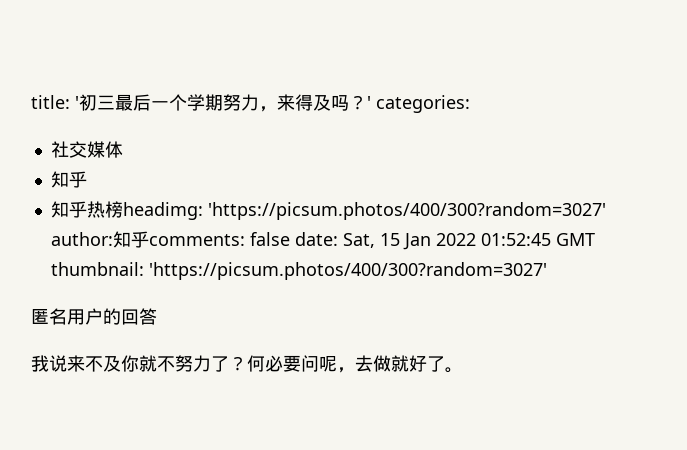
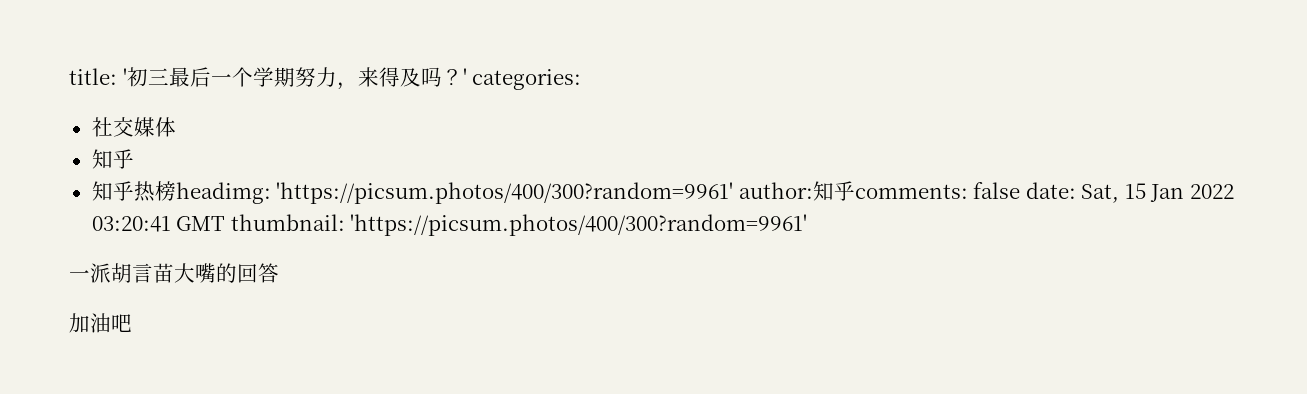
[207,202,606,220] 'https://picsum.photos/400/300?random=3027' -> [276,182,734,204] 'https://picsum.photos/400/300?random=9961'
[480,233,551,246] 01:52:45 -> [91,216,171,232] 03:20:41
[148,262,547,280] [31,308,157,325] [31,355,463,373] 'https://picsum.photos/400/300?random=3027' // 匿名用户的回答 // 我说来不及你就不努力了？何必要问呢，去做就好了。 -> [350,214,808,236] [69,263,279,283] [69,313,132,333] 'https://picsum.photos/400/300?random=9961' // 一派胡言苗大嘴的回答 // 加油吧

